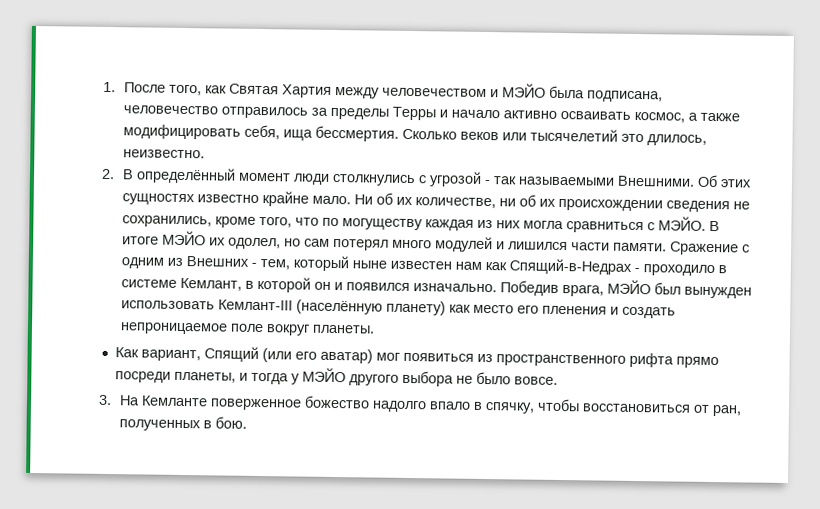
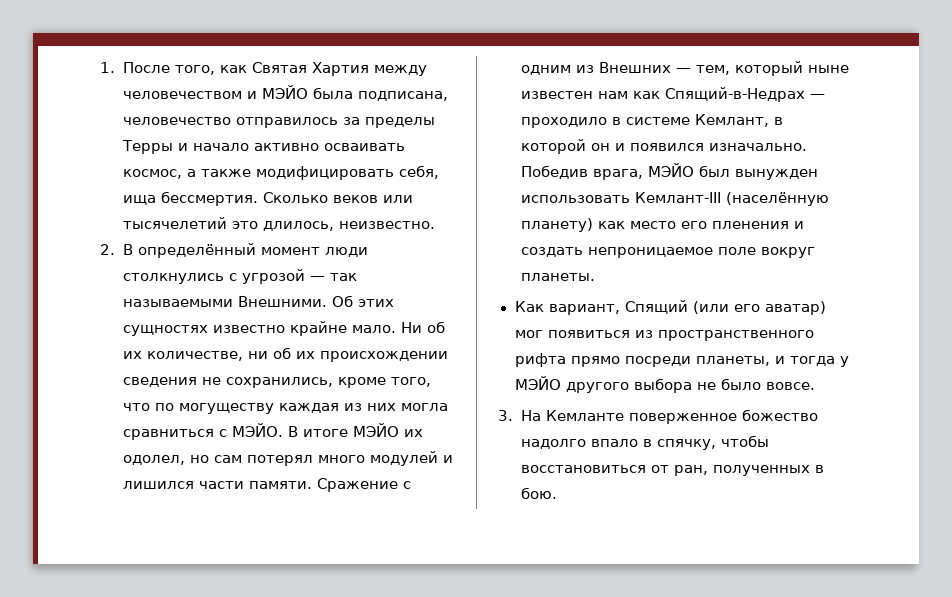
[484,179,491,185] - -> [309,276,325,281] —
[251,262,258,267] - -> [675,68,691,73] —
[634,267,641,273] - -> [809,94,825,99] —

